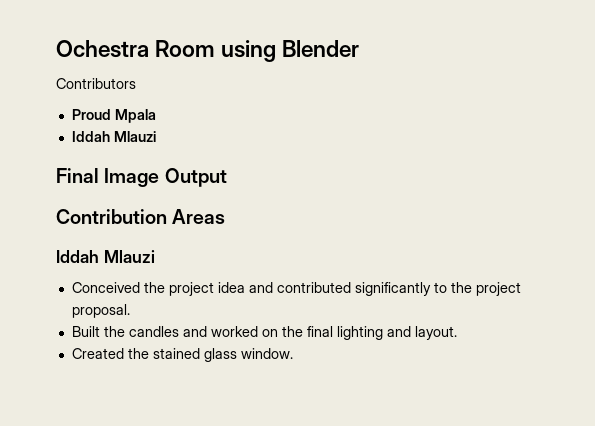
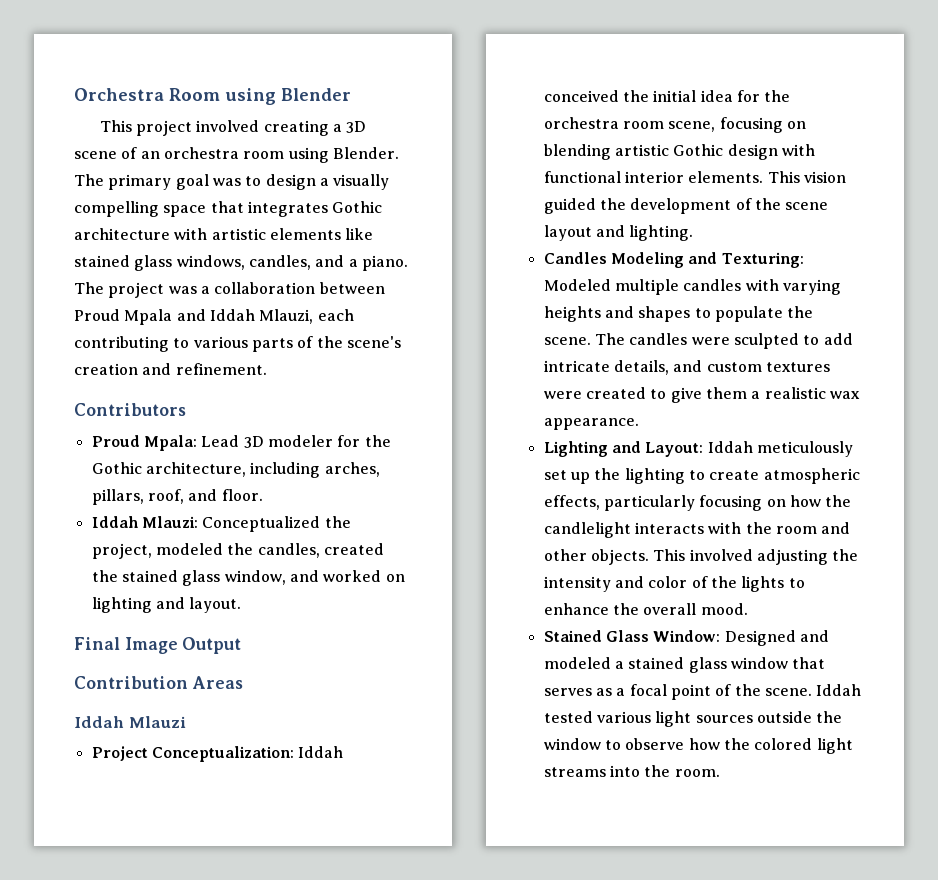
[56,40,149,58] Ochestra -> [74,88,164,101] Orchestra
[56,78,136,89] [71,109,156,123] [71,131,156,142] Contributors // Proud Mpala // Iddah Mlauzi -> [99,120,367,136] [74,147,399,163] [74,174,390,190] [74,201,383,217] [74,228,374,240] [74,255,408,271] [74,282,385,298] [74,309,354,325] [74,336,401,352] [74,363,267,375] [74,403,186,416] [91,435,391,451] [91,462,380,478] [91,489,263,505] [91,516,351,532] [91,543,384,559] [91,570,405,586] [91,597,242,613] This project involved creating a 3D scene of an orchestra room using Blender. The primary goal was to design a visually compelling space that integrates Gothic architecture with artistic elements like stained glass windows, candles, and a piano. The project was a collaboration between Proud Mpala and Iddah Mlauzi, each contributing to various parts of the scene's creation and refinement. // Contributors // Proud Mpala: Lead 3D modeler for the Gothic architecture, including arches, pillars, roof, and floor. // Iddah Mlauzi: Conceptualized the project, modeled the candles, created the stained glass window, and worked on lighting and layout.
[71,282,521,296] [71,304,130,318] [71,326,457,340] [71,348,293,362] Conceived the project idea and contributed significantly to the project proposal. // Built the candles and worked on the final lighting and layout. // Created the stained glass window. -> [91,746,344,762] [543,90,791,102] [543,117,806,133] [543,144,815,160] [543,171,846,183] [543,198,829,214] [543,225,694,241] [543,252,804,268] [543,279,841,295] [543,306,814,322] [543,333,853,349] [543,360,830,375] [543,387,860,403] [543,418,639,430] [543,441,853,457] [543,468,860,484] [543,495,852,511] [543,522,851,538] [543,549,859,565] [543,576,805,592] [543,603,748,615] [543,630,829,646] [543,657,826,673] [543,684,862,700] [543,711,843,727] [543,738,853,754] [543,765,720,777] Project Conceptualization: Iddah conceived the initial idea for the orchestra room scene, focusing on blending artistic Gothic design with functional interior elements. This vision guided the development of the scene layout and lighting. // Candles Modeling and Texturing: Modeled multiple candles with varying heights and shapes to populate the scene. The candles were sculpted to add intricate details, and custom textures were created to give them a realistic wax appearance. // Lighting and Layout: Iddah meticulously set up the lighting to create atmospheric effects, particularly focusing on how the candlelight interacts with the room and other objects. This involved adjusting the intensity and color of the lights to enhance the overall mood. // Stained Glass Window: Designed and modeled a stained glass window that serves as a focal point of the scene. Iddah tested various light sources outside the window to observe how the colored light streams into the room.

